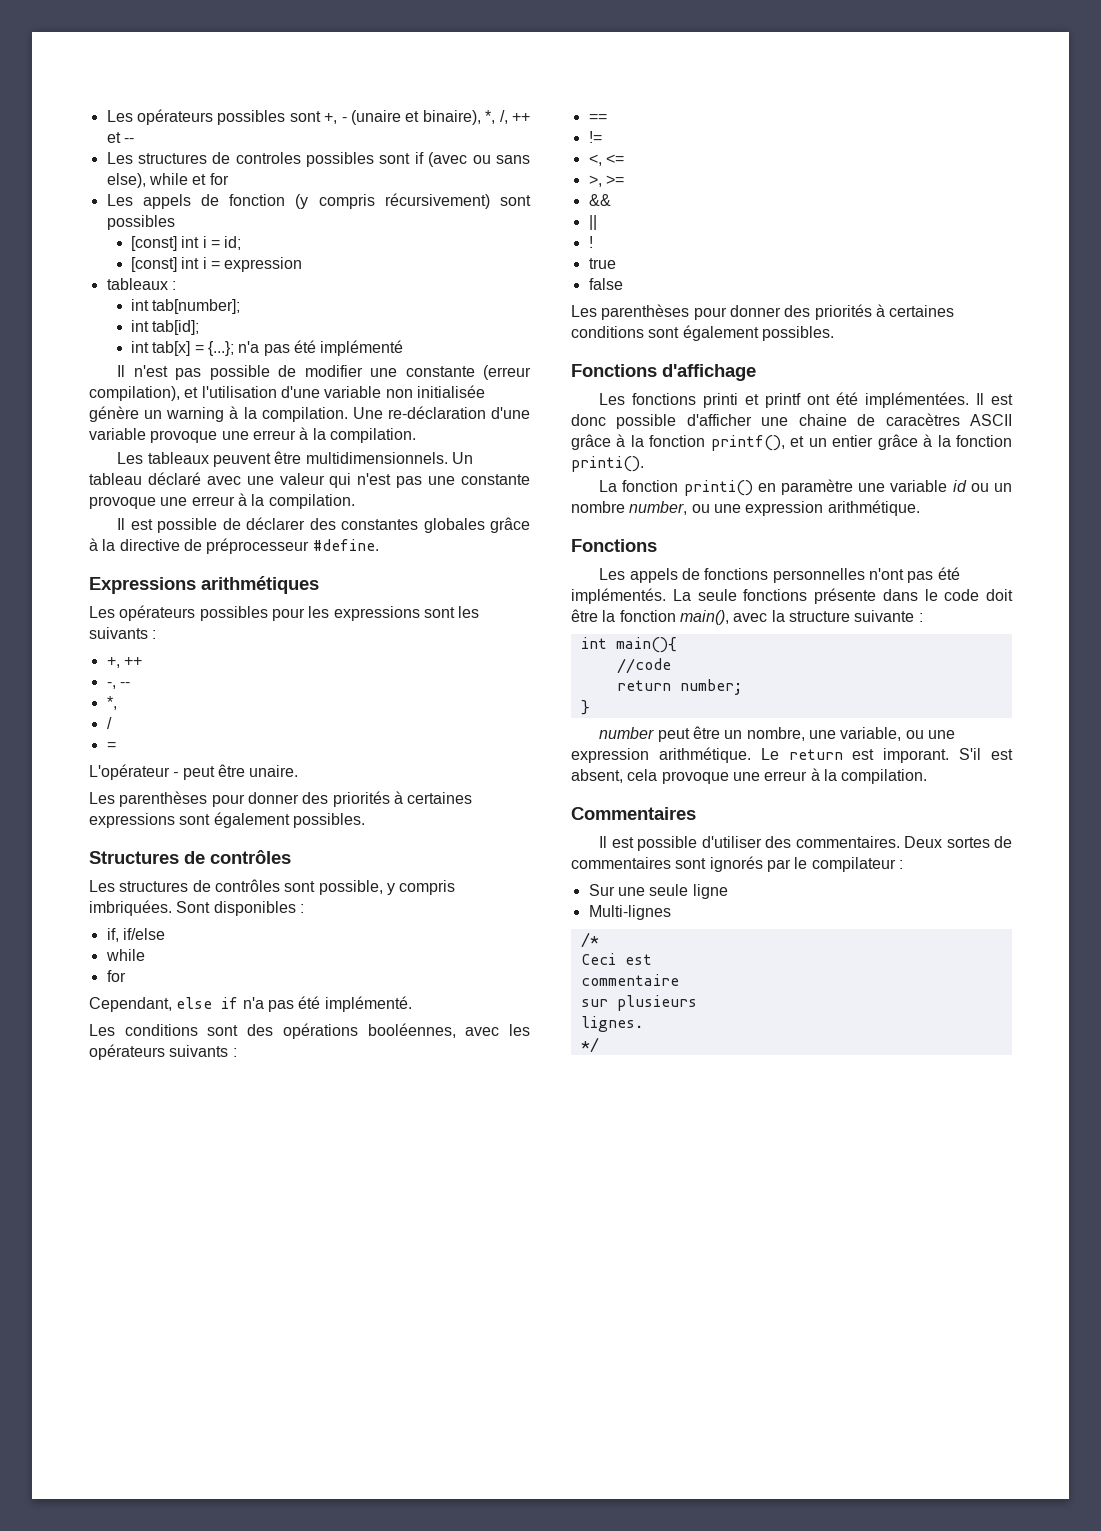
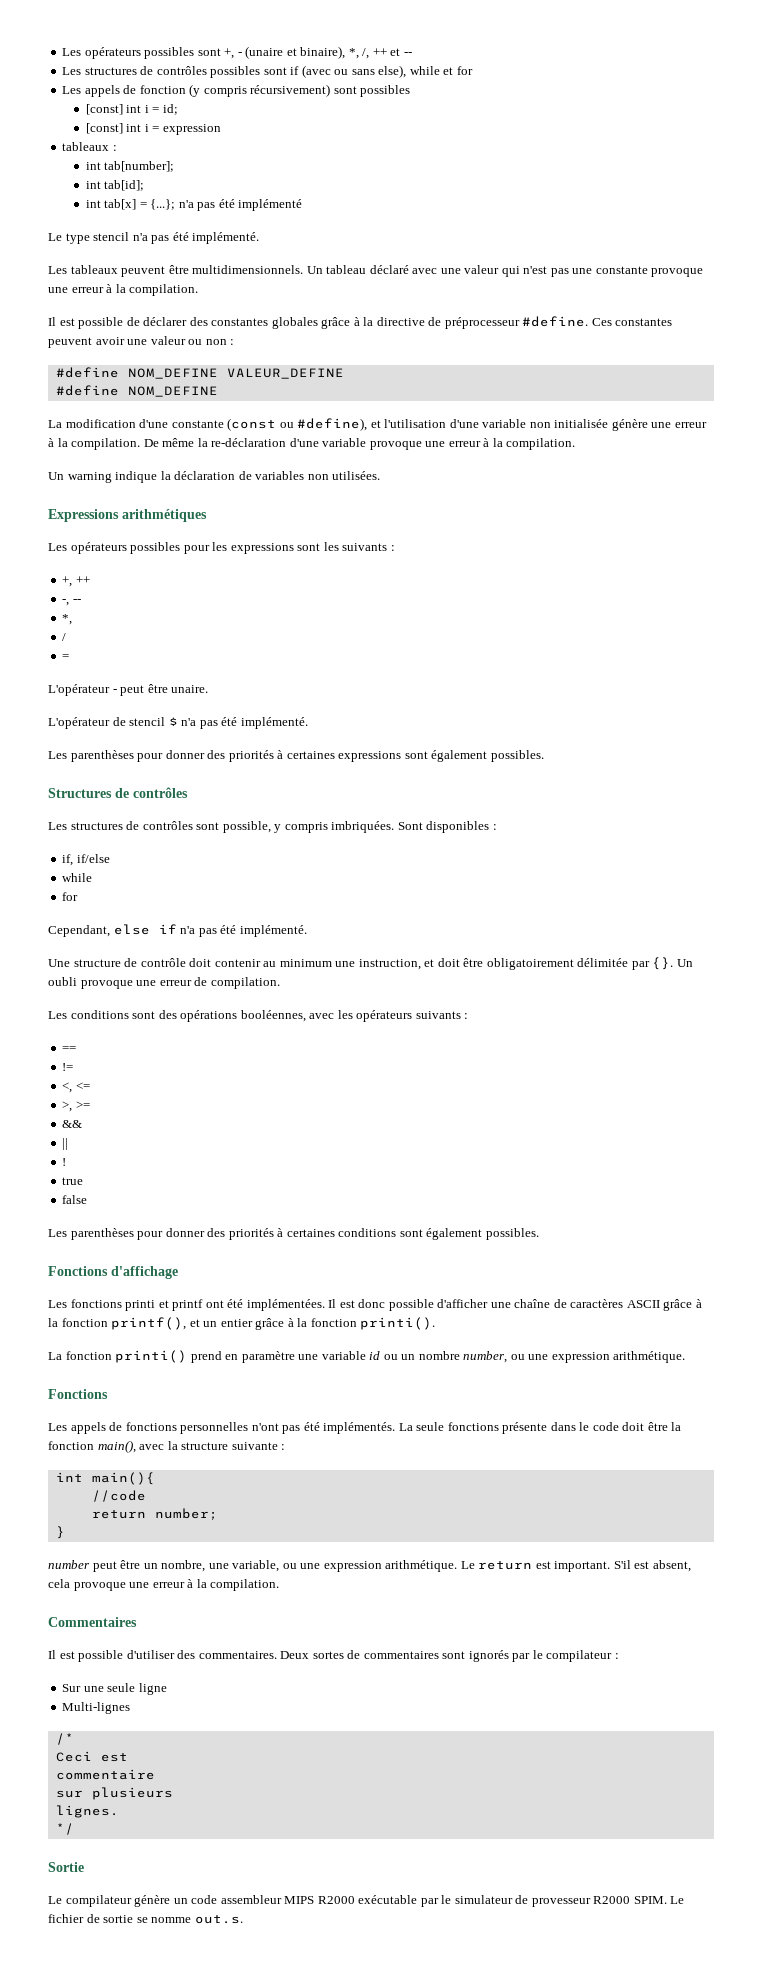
[235,152,301,164] controles -> [156,66,207,75] contrôles
[117,365,531,380] [89,385,485,401] [89,406,530,422] [89,427,416,443] Il n'est pas possible de modifier une constante (erreur compilation), et l'utilisation d'une variable non initialisée génère un warning à la compilation. Une re-déclaration d'une variable provoque une erreur à la compilation. -> [48,232,260,244] Le type stencil n'a pas été implémenté.
(379, 545) none -> [591,318,673,326] [48,336,235,348] [55,367,344,379] [55,385,218,397] [48,418,707,431] [48,438,576,450] [48,471,381,483] Ces constantes peuvent avoir une valeur ou non : // #define NOM_DEFINE VALEUR_DEFINE // #define NOM_DEFINE // La modification d'une constante (const ou #define), et l'utilisation d'une variable non initialisée génère une erreur à la compilation. De même la re-déclaration d'une variable provoque une erreur à la compilation. // Un warning indique la déclaration de variables non utilisées.
(299, 771) none -> [48,717,308,729] // L'opérateur de stencil $ n'a pas été implémenté.
(412, 1004) none -> [48,957,693,970] [48,977,280,989] // Une structure de contrôle doit contenir au minimum une instruction, et doit être obligatoirement délimitée par {}. Un oubli provoque une erreur de compilation.
[798,413,960,426] chaine de caracètres -> [514,1299,624,1308] chaîne de caractères
(753, 488) none -> [190,1351,222,1363] prend
[883,748,950,763] imporant. -> [554,1561,611,1572] important.
(599, 1045) none -> [48,1862,84,1872] [48,1895,685,1907] [48,1914,243,1924] // Sortie // Le compilateur génère un code assembleur MIPS R2000 exécutable par le simulateur de provesseur R2000 SPIM. Le fichier de sortie se nomme out.s.

